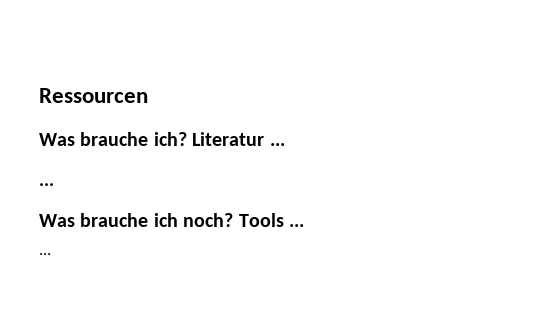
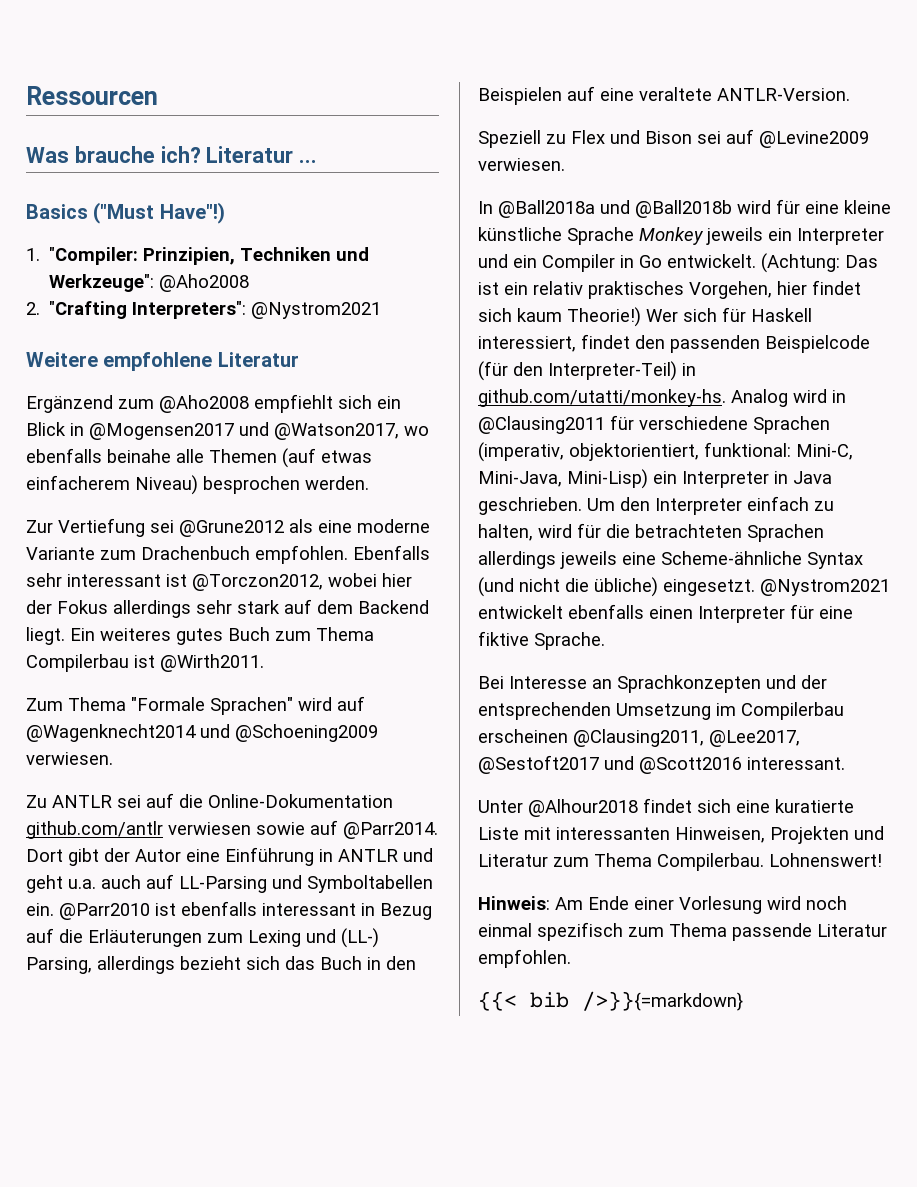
[39,183,54,186] [39,213,304,227] [39,253,51,255] ... // Was brauche ich noch? Tools ... // ... -> [26,202,225,224] [26,247,370,265] [49,274,250,292] [26,301,382,319] [26,352,299,371] [26,394,401,413] [26,422,429,440] [26,448,372,468] [26,475,369,495] [26,518,430,537] [26,545,430,564] [26,573,412,591] [26,599,429,618] [26,627,374,645] [26,654,264,672] [26,696,365,715] [26,724,378,742] [26,752,113,765] [26,793,393,808] [26,820,438,839] [26,847,433,866] [26,874,433,893] [26,901,432,920] [26,928,379,948] [26,956,416,974] [478,86,850,105] [478,129,869,148] [478,158,565,171] [478,199,891,218] [478,227,884,245] [478,253,878,273] [478,280,861,299] [478,307,812,327] [478,334,870,353] [478,361,696,381] [478,389,846,407] [478,415,830,434] [478,442,853,462] [478,469,832,489] [478,496,834,515] [478,523,824,542] [478,551,863,569] [478,577,890,597] [478,604,853,623] [478,631,605,650] [478,675,827,693] [478,702,844,720] [478,729,800,747] [478,755,845,774] [478,798,854,817] [478,826,884,844] [478,853,882,871] [478,896,847,914] [478,922,887,941] [478,949,571,968] [478,991,743,1011] Basics ("Must Have"!) // 1. "Compiler: Prinzipien, Techniken und Werkzeuge": @Aho2008 // 2. "Crafting Interpreters": @Nystrom2021 // Weitere empfohlene Literatur // Ergänzend zum @Aho2008 empfiehlt sich ein Blick in @Mogensen2017 und @Watson2017, wo ebenfalls beinahe alle Themen (auf etwas einfacherem Niveau) besprochen werden. // Zur Vertiefung sei @Grune2012 als eine moderne Variante zum Drachenbuch empfohlen. Ebenfalls sehr interessant ist @Torczon2012, wobei hier der Fokus allerdings sehr stark auf dem Backend liegt. Ein weiteres gutes Buch zum Thema Compilerbau ist @Wirth2011. // Zum Thema "Formale Sprachen" wird auf @Wagenknecht2014 und @Schoening2009 verwiesen. // Zu ANTLR sei auf die Online-Dokumentation github.com/antlr verwiesen sowie auf @Parr2014. Dort gibt der Autor eine Einführung in ANTLR und geht u.a. auch auf LL-Parsing und Symboltabellen ein. @Parr2010 ist ebenfalls interessant in Bezug auf die Erläuterungen zum Lexing und (LL-) Parsing, allerdings bezieht sich das Buch in den Beispielen auf eine veraltete ANTLR-Version. // Speziell zu Flex und Bison sei auf @Levine2009 verwiesen. // In @Ball2018a und @Ball2018b wird für eine kleine künstliche Sprache Monkey jeweils ein Interpreter und ein Compiler in Go entwickelt. (Achtung: Das ist ein relativ praktisches Vorgehen, hier findet sich kaum Theorie!) Wer sich für Haskell interessiert, findet den passenden Beispielcode (für den Interpreter-Teil) in github.com/utatti/monkey-hs. Analog wird in @Clausing2011 für verschiedene Sprachen (imperativ, objektorientiert, funktional: Mini-C, Mini-Java, Mini-Lisp) ein Interpreter in Java geschrieben. Um den Interpreter einfach zu halten, wird für die betrachteten Sprachen allerdings jeweils eine Scheme-ähnliche Syntax (und nicht die übliche) eingesetzt. @Nystrom2021 entwickelt ebenfalls einen Interpreter für eine fiktive Sprache. // Bei Interesse an Sprachkonzepten und der entsprechenden Umsetzung im Compilerbau erscheinen @Clausing2011, @Lee2017, @Sestoft2017 und @Scott2016 interessant. // Unter @Alhour2018 findet sich eine kuratierte Liste mit interessanten Hinweisen, Projekten und Literatur zum Thema Compilerbau. Lohnenswert! // Hinweis: Am Ende einer Vorlesung wird noch einmal spezifisch zum Thema passende Literatur empfohlen. // {{< bib />}}{=markdown}

